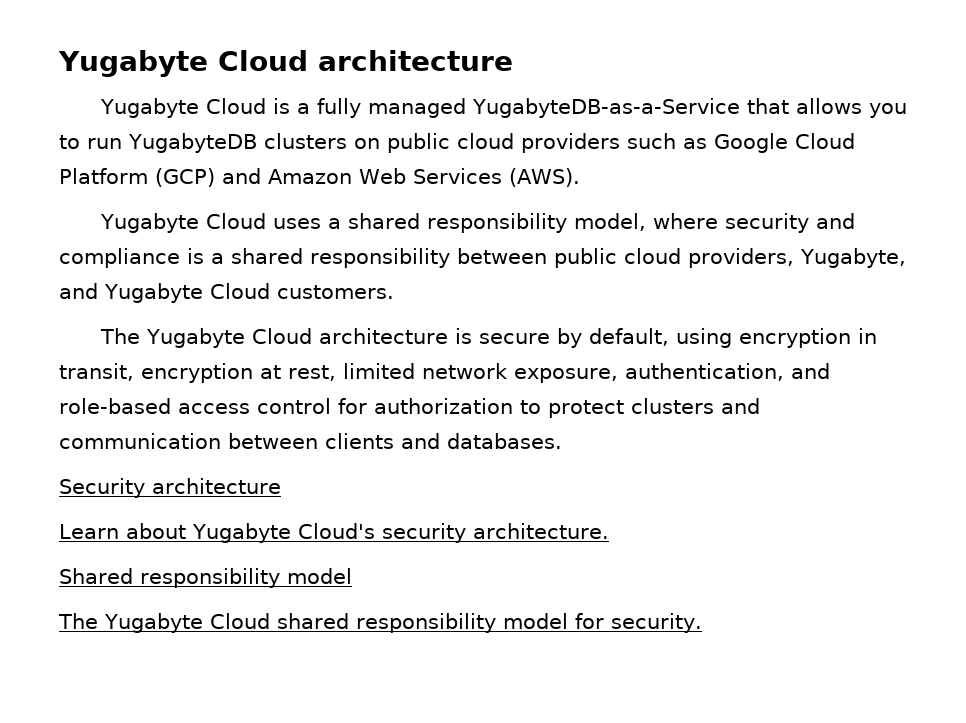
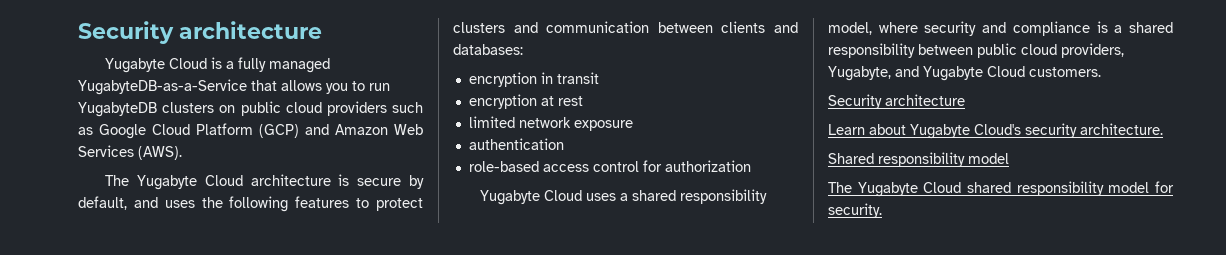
[58,50,308,77] Yugabyte Cloud -> [78,21,174,44] Security
(580, 177) none -> [104,174,424,190] [78,196,423,212] [453,21,798,33] [453,44,523,55] [468,72,599,87] [468,94,583,109] [468,116,633,131] [468,138,564,150] [468,160,751,172] // The Yugabyte Cloud architecture is secure by default, and uses the following features to protect clusters and communication between clients and databases: // encryption in transit // encryption at rest // limited network exposure // authentication // role-based access control for authorization
[99,328,877,348] [59,363,830,383] [59,398,760,418] [59,433,562,449] // The Yugabyte Cloud architecture is secure by default, using encryption in transit, encryption at rest, limited network exposure, authentication, and role-based access control for authorization to protect clusters and communication between clients and databases. -> (1101, 72) none

